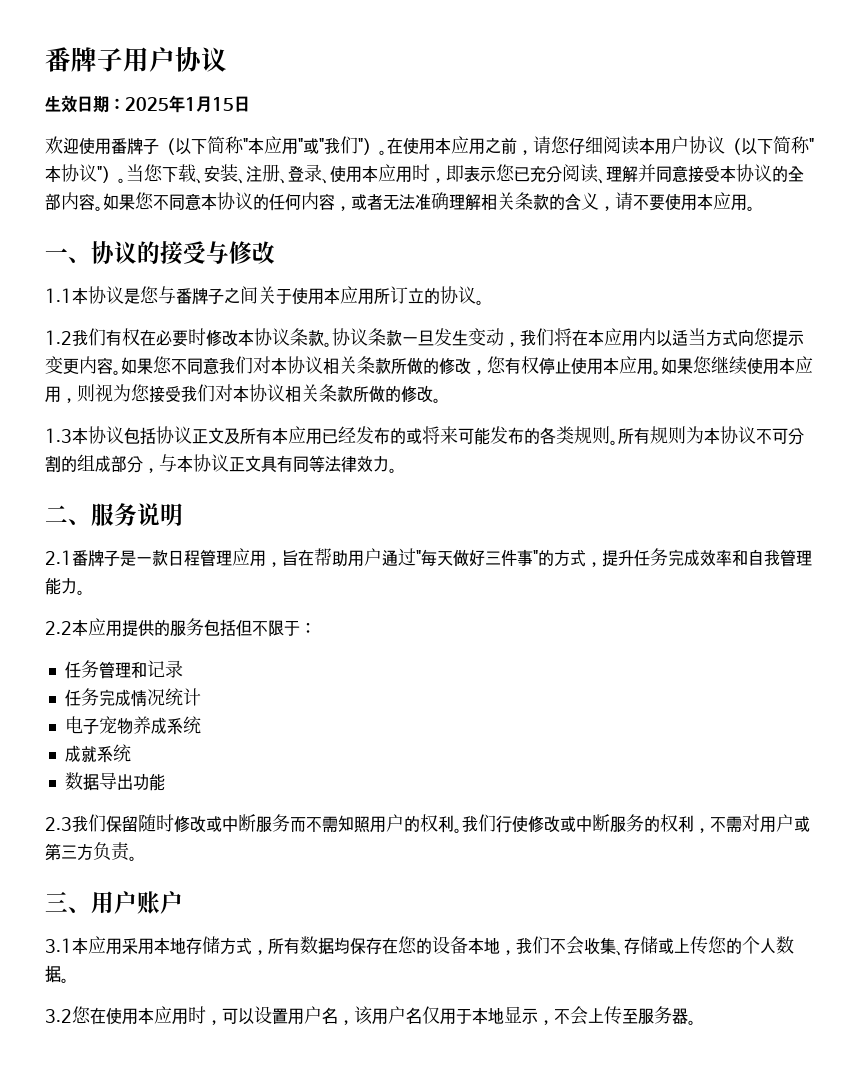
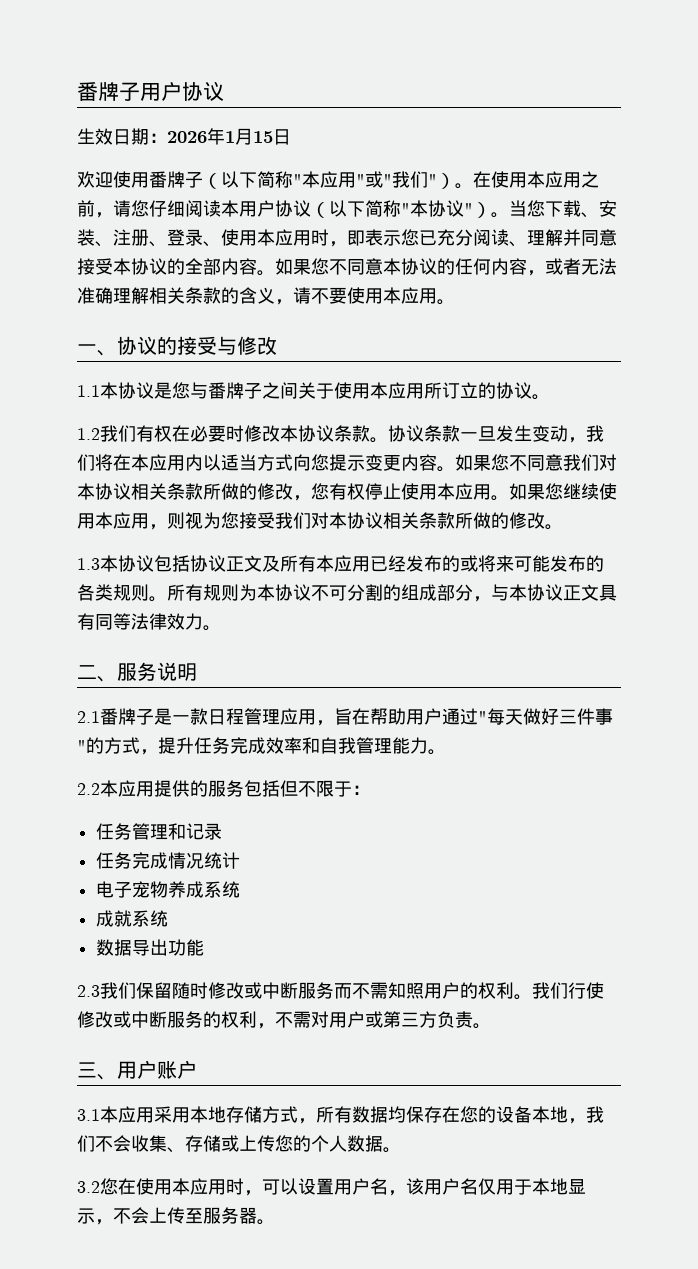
[125,97,169,111] 2025 -> [167,131,207,143] 2026

